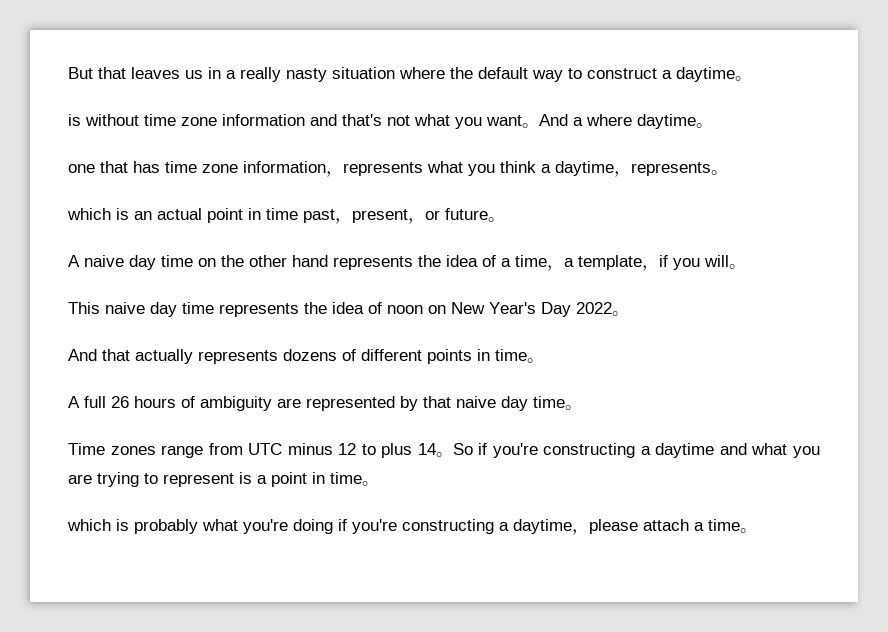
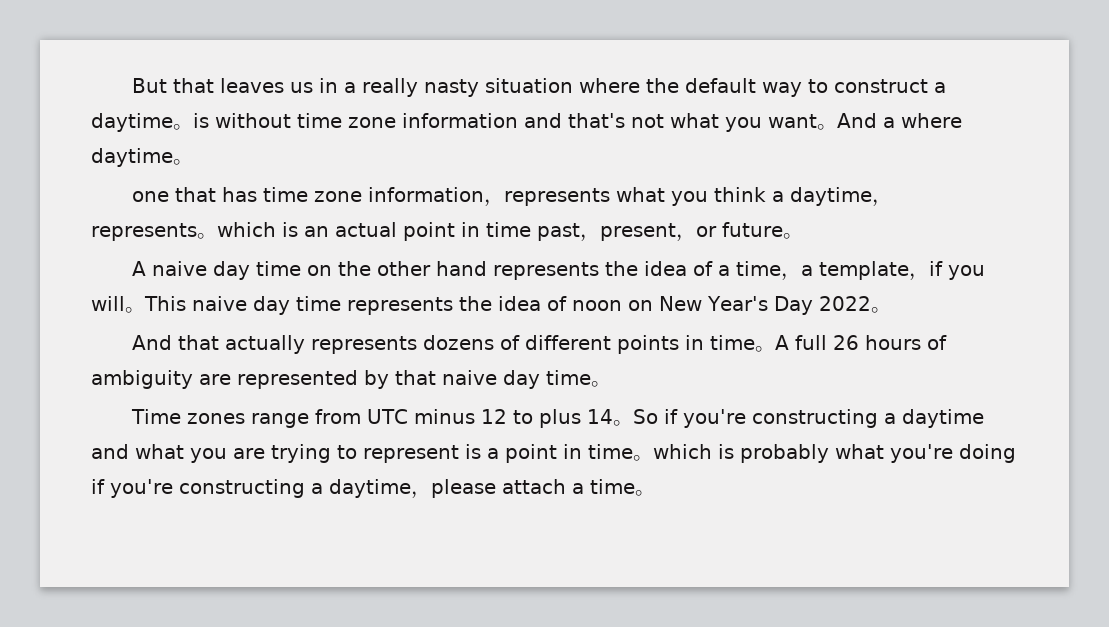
(752, 78) // -> (193, 127) none
(728, 172) // -> (217, 236) none
(746, 266) // -> (145, 310) none
(544, 360) // -> (776, 349) none
(379, 483) // -> (653, 458) none

